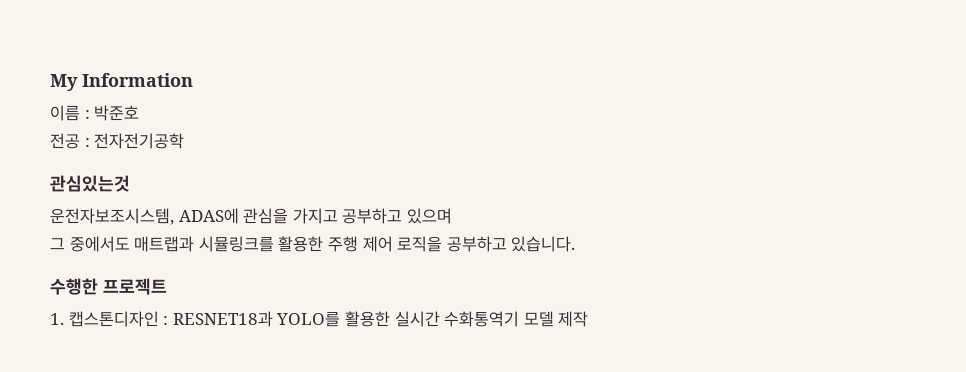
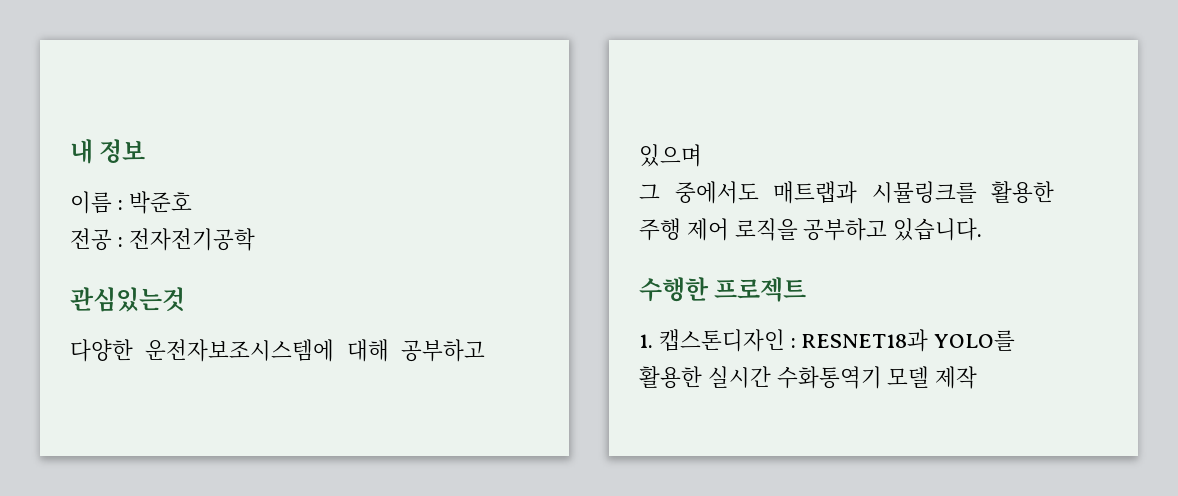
[50,73,193,91] My Information -> [70,139,146,164] 내 정보
[50,208,338,225] 운전자보조시스템, ADAS에 관심을 가지고 -> [70,339,389,362] 다양한 운전자보조시스템에 대해

